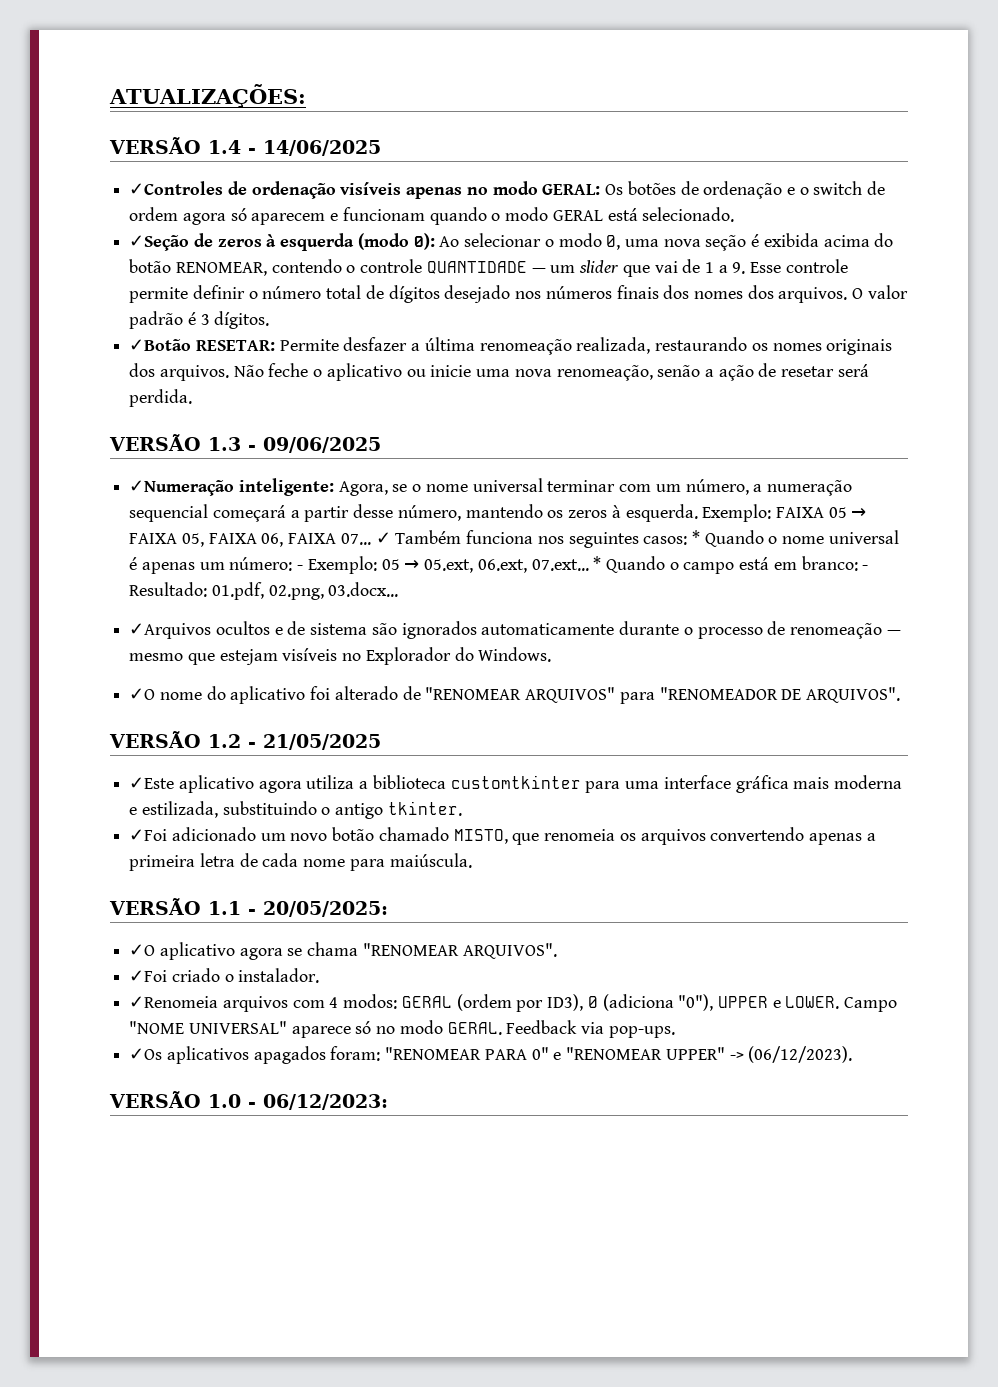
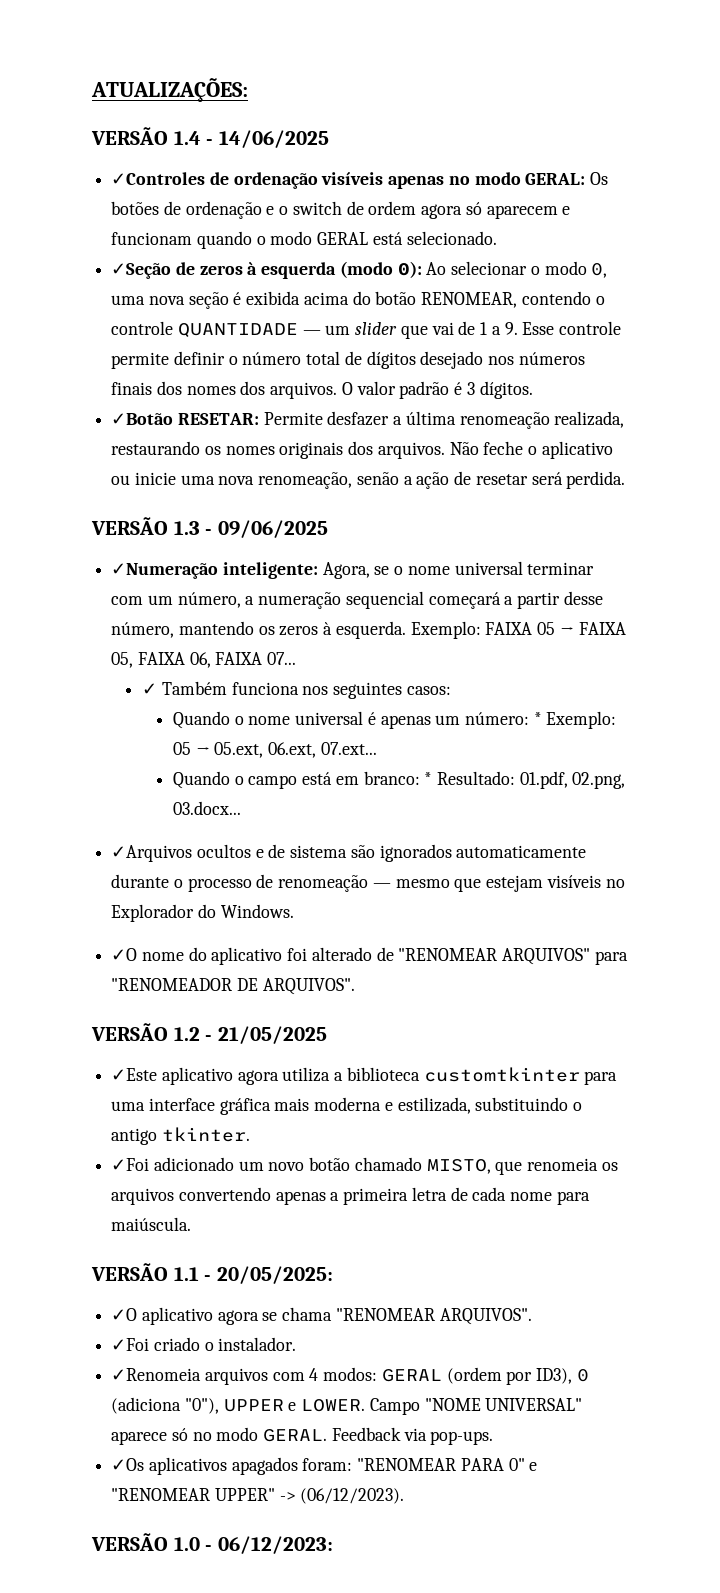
(371, 539) none -> (297, 658) //
[691,530,700,544] * -> (451, 690) //
[297,565,304,570] - -> [533,712,542,725] *
[593,556,602,570] * -> (377, 748) //
[862,565,869,570] - -> [424,772,433,785] *

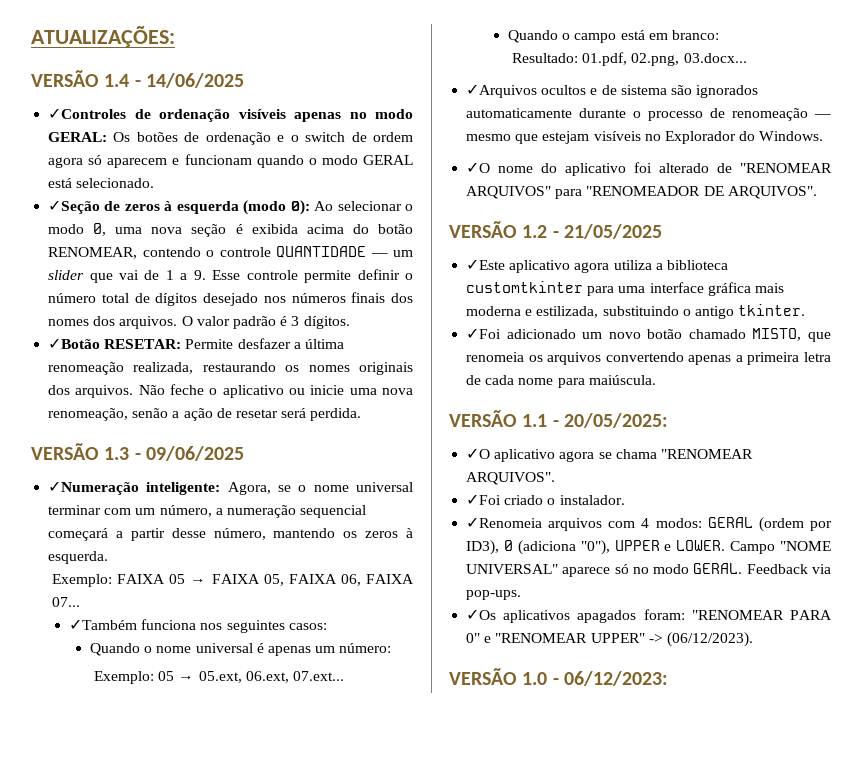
(406, 630) none -> (109, 557) //
[142,681,227,695] ✓ Também -> [69,619,138,630] ✓Também
[533,712,542,725] * -> (392, 648) //
[424,772,433,785] * -> (719, 35) //

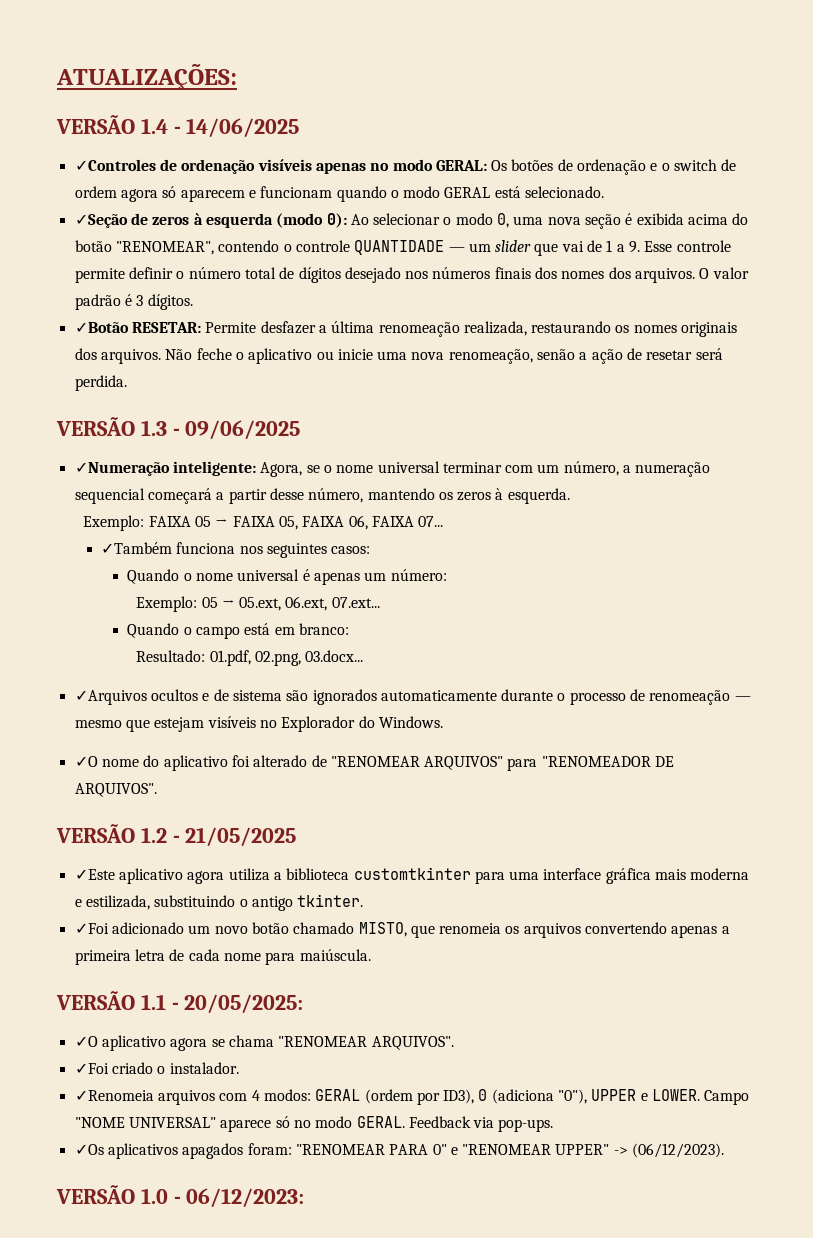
[48,247,138,259] RENOMEAR, -> [115,241,214,255] "RENOMEAR",

